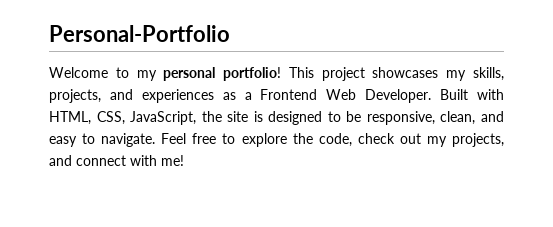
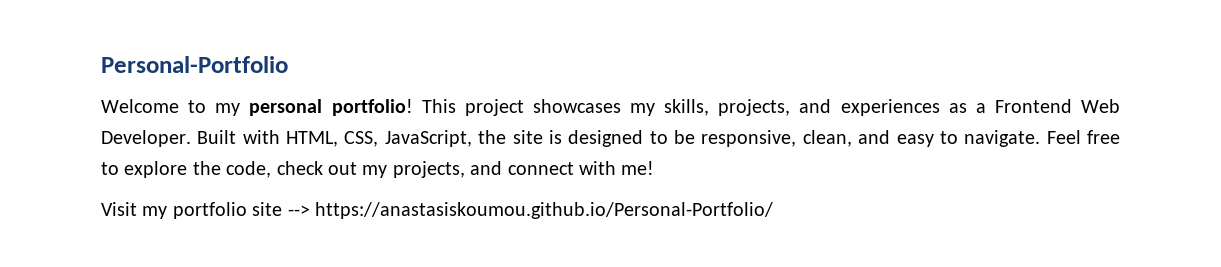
(184, 160) none -> [101,202,773,219] // Visit my portfolio site --> https://anastasiskoumou.github.io/Personal-Portfolio/

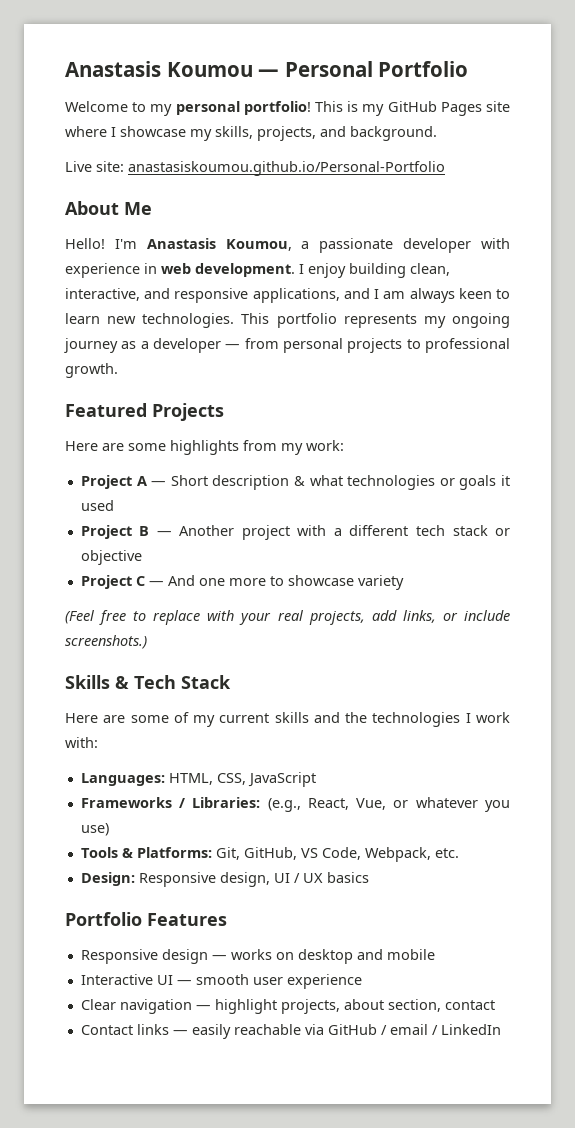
[101,56,288,73] Personal-Portfolio -> [65,61,469,77] Anastasis Koumou — Personal Portfolio
[464,99,1120,116] [101,130,1120,147] [101,161,655,178] [101,202,773,219] project showcases my skills, projects, and experiences as a Frontend Web Developer. Built with HTML, CSS, JavaScript, the site is designed to be responsive, clean, and easy to navigate. Feel free to explore the code, check out my projects, and connect with me! // Visit my portfolio site --> https://anastasiskoumou.github.io/Personal-Portfolio/ -> [347,101,510,116] [65,126,437,141] [65,161,445,176] [65,201,152,215] [65,238,510,253] [65,263,450,278] [65,288,511,303] [65,313,511,328] [64,338,510,353] [65,363,118,378] [65,403,224,421] [65,440,344,455] [80,475,511,490] [80,500,114,511] [80,525,510,540] [80,550,142,565] [80,575,404,590] [65,610,510,625] [65,635,147,649] [65,675,231,689] [65,712,510,727] [65,737,98,748] [80,772,316,787] [80,797,511,812] [80,823,109,836] [80,847,459,862] [80,872,369,887] [65,912,227,926] [80,949,435,964] [80,974,362,989] [80,999,495,1014] [80,1024,501,1039] is my GitHub Pages site where I showcase my skills, projects, and background. // Live site: anastasiskoumou.github.io/Personal-Portfolio // About Me // Hello! I'm Anastasis Koumou, a passionate developer with experience in web development. I enjoy building clean, interactive, and responsive applications, and I am always keen to learn new technologies. This portfolio represents my ongoing journey as a developer — from personal projects to professional growth. // Featured Projects // Here are some highlights from my work: // Project A — Short description & what technologies or goals it used // Project B — Another project with a different tech stack or objective // Project C — And one more to showcase variety // (Feel free to replace with your real projects, add links, or include screenshots.) // Skills & Tech Stack // Here are some of my current skills and the technologies I work with: // Languages: HTML, CSS, JavaScript // Frameworks / Libraries: (e.g., React, Vue, or whatever you use) // Tools & Platforms: Git, GitHub, VS Code, Webpack, etc. // Design: Responsive design, UI / UX basics // Portfolio Features // Responsive design — works on desktop and mobile // Interactive UI — smooth user experience // Clear navigation — highlight projects, about section, contact // Contact links — easily reachable via GitHub / email / LinkedIn

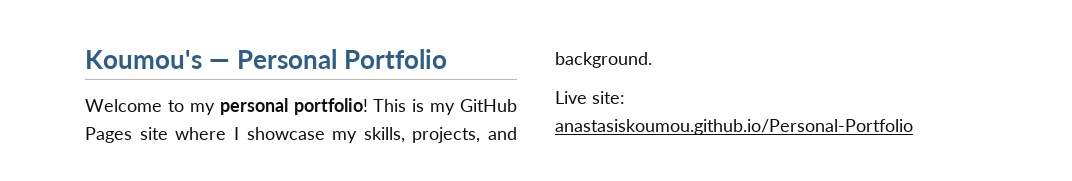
[65,61,253,77] Anastasis Koumou -> [85,50,202,69] Koumou's
[65,201,152,215] [65,238,510,253] [65,263,450,278] [65,288,511,303] [65,313,511,328] [64,338,510,353] [65,363,118,378] [65,403,224,421] [65,440,344,455] [80,475,511,490] [80,500,114,511] [80,525,510,540] [80,550,142,565] [80,575,404,590] [65,610,510,625] [65,635,147,649] [65,675,231,689] [65,712,510,727] [65,737,98,748] [80,772,316,787] [80,797,511,812] [80,823,109,836] [80,847,459,862] [80,872,369,887] [65,912,227,926] [80,949,435,964] [80,974,362,989] [80,999,495,1014] [80,1024,501,1039] // About Me // Hello! I'm Anastasis Koumou, a passionate developer with experience in web development. I enjoy building clean, interactive, and responsive applications, and I am always keen to learn new technologies. This portfolio represents my ongoing journey as a developer — from personal projects to professional growth. // Featured Projects // Here are some highlights from my work: // Project A — Short description & what technologies or goals it used // Project B — Another project with a different tech stack or objective // Project C — And one more to showcase variety // (Feel free to replace with your real projects, add links, or include screenshots.) // Skills & Tech Stack // Here are some of my current skills and the technologies I work with: // Languages: HTML, CSS, JavaScript // Frameworks / Libraries: (e.g., React, Vue, or whatever you use) // Tools & Platforms: Git, GitHub, VS Code, Webpack, etc. // Design: Responsive design, UI / UX basics // Portfolio Features // Responsive design — works on desktop and mobile // Interactive UI — smooth user experience // Clear navigation — highlight projects, about section, contact // Contact links — easily reachable via GitHub / email / LinkedIn -> (913, 127) none

